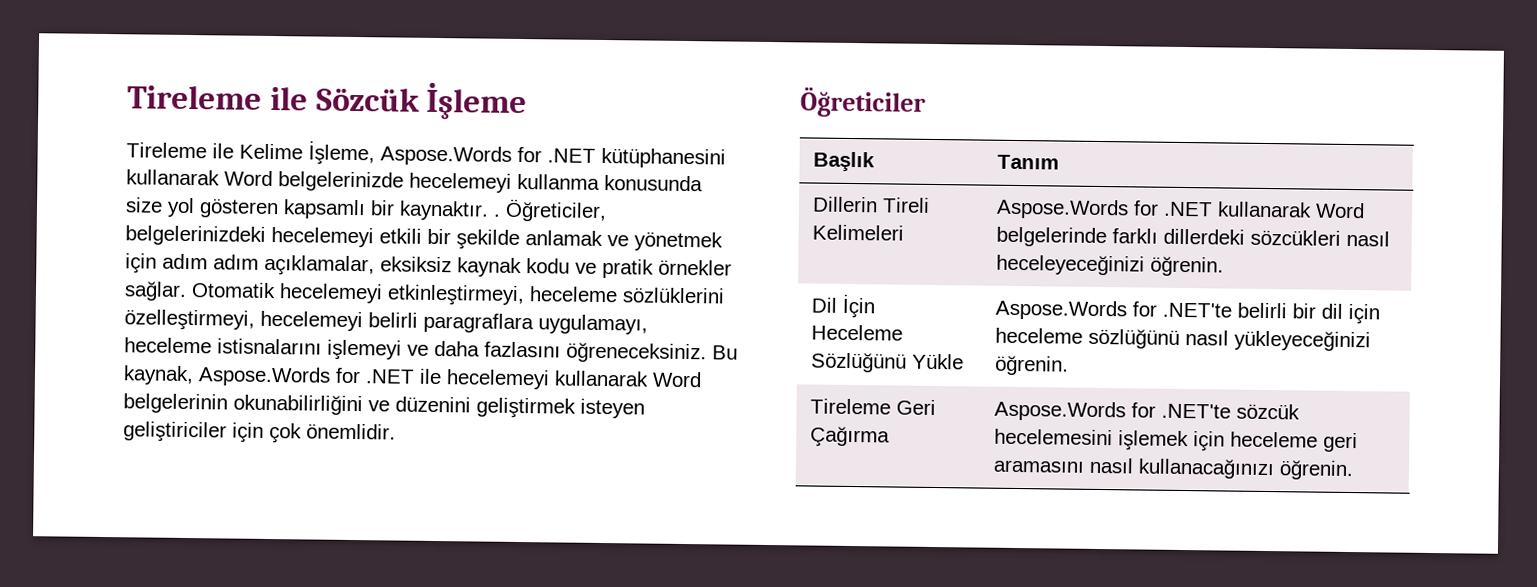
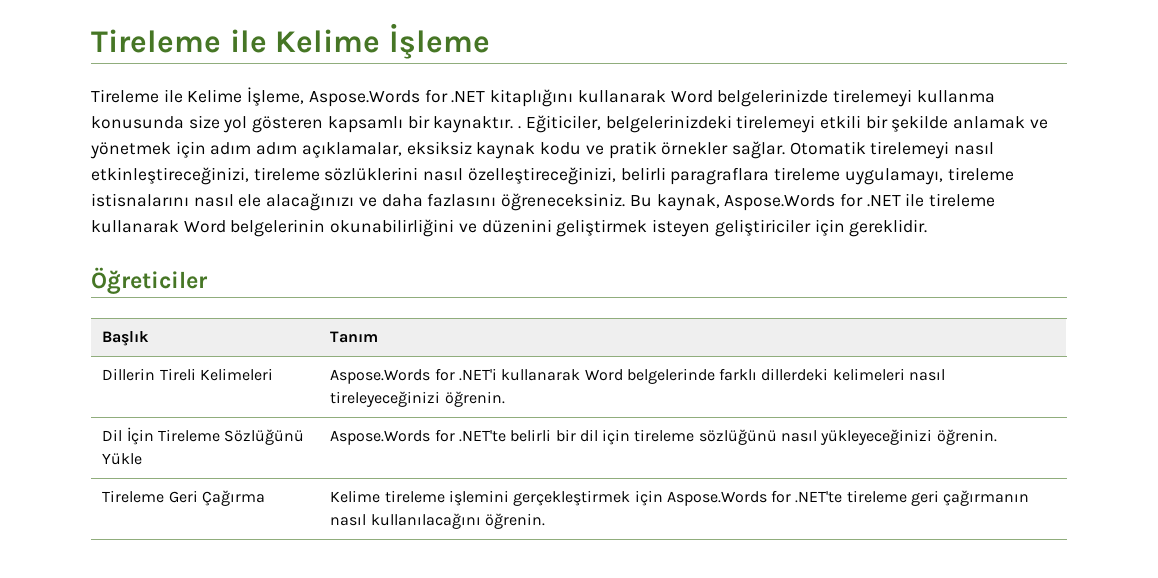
[127,85,420,112] Tireleme ile Sözcük -> [91,29,381,53] Tireleme ile Kelime
[601,147,726,169] kütüphanesini -> [490,89,574,107] kitaplığını
[409,172,512,193] hecelemeyi -> [832,89,912,107] tirelemeyi
[505,198,607,223] [125,225,374,248] Öğreticiler, belgelerinizdeki hecelemeyi -> [525,115,816,133] Eğiticiler, belgelerinizdeki tirelemeyi
[279,283,725,307] [124,309,648,335] [124,337,402,361] hecelemeyi etkinleştirmeyi, heceleme sözlüklerini özelleştirmeyi, hecelemeyi belirli paragraflara uygulamayı, heceleme istisnalarını işlemeyi -> [870,141,995,159] [91,167,1014,185] [91,193,355,211] tirelemeyi nasıl etkinleştireceğinizi, tireleme sözlüklerini nasıl özelleştireceğinizi, belirli paragraflara tireleme uygulamayı, tireleme istisnalarını nasıl ele alacağınızı
[446,369,550,390] hecelemeyi -> [929,193,996,207] tireleme
[269,422,396,444] çok önemlidir. -> [849,219,928,237] gereklidir.
[1162,201,1213,217] .NET -> [458,368,497,381] .NET'i
[1249,229,1390,247] [995,254,1145,276] sözcükleri nasıl heceleyeceğinizi -> [832,368,946,381] [330,391,441,407] kelimeleri nasıl tireleyeceğinizi
[810,324,903,341] Heceleme -> [157,429,220,442] Tireleme
[994,327,1083,344] heceleme -> [634,429,695,442] tireleme
[993,400,1300,422] [993,428,1358,453] [992,457,1275,480] Aspose.Words for .NET'te sözcük hecelemesini işlemek için heceleme geri aramasını nasıl kullanacağınızı -> [330,490,1030,506] [330,513,481,529] Kelime tireleme işlemini gerçekleştirmek için Aspose.Words for .NET'te tireleme geri çağırmanın nasıl kullanılacağını

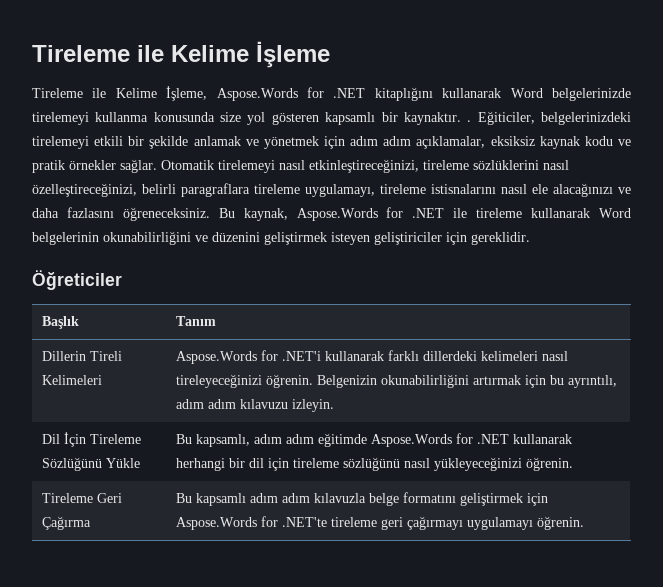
[584,368,715,384] Word belgelerinde -> (385, 356) none
(505, 399) none -> [317,374,618,388] [176,399,335,412] Belgenizin okunabilirliğini artırmak için bu ayrıntılı, adım adım kılavuzu izleyin.
[330,429,552,445] Aspose.Words for .NET'te belirli -> [176,433,573,447] [176,458,226,471] Bu kapsamlı, adım adım eğitimde Aspose.Words for .NET kullanarak herhangi
[330,490,631,506] Kelime tireleme işlemini gerçekleştirmek -> [176,492,524,506] Bu kapsamlı adım adım kılavuzla belge formatını geliştirmek
[943,490,1030,506] [330,513,481,529] çağırmanın nasıl kullanılacağını -> [407,516,534,530] çağırmayı uygulamayı

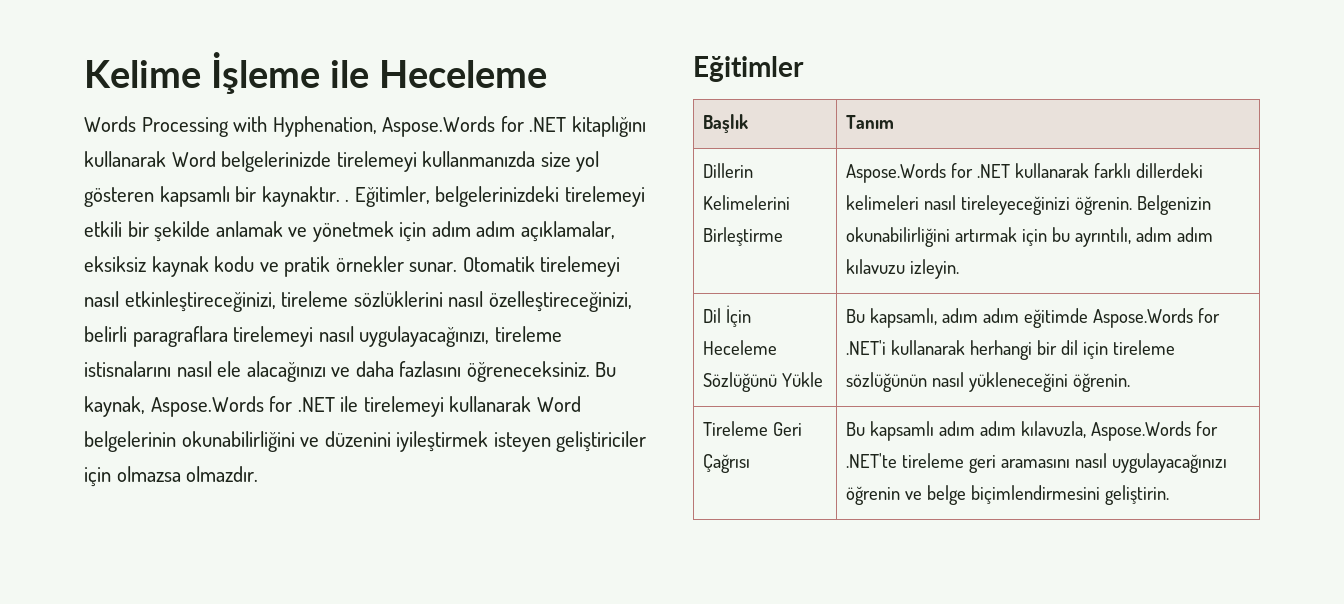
[32,45,164,62] Tireleme ile -> (84, 74) none
[32,86,208,101] // Tireleme ile Kelime İşleme, -> [330,60,548,88] [84,116,377,137] ile Heceleme // Words Processing with Hyphenation,
[95,112,215,122] kullanma konusunda -> [422,151,536,167] kullanmanızda
[477,111,535,125] Eğiticiler, -> [354,186,430,207] Eğitimler,
[120,159,157,173] sağlar. -> [409,262,458,272] sunar.
[254,184,375,197] tireleme uygulamayı, -> [233,326,490,347] tirelemeyi nasıl uygulayacağınızı,
[476,208,523,218] tireleme -> [363,396,444,417] tirelemeyi
[264,232,327,245] geliştirmek -> [396,431,489,452] iyileştirmek
[471,232,530,245] [32,270,122,290] gereklidir. // Öğreticiler -> [116,466,259,482] [693,56,804,82] olmazsa olmazdır. // Eğitimler
[90,351,123,361] [42,375,103,385] [176,350,322,364] Tireli Kelimeleri | Aspose.Words for .NET'i -> [703,195,791,210] [703,227,784,246] [846,163,1011,183] Kelimelerini Birleştirme | Aspose.Words for .NET
[90,434,142,444] Tireleme -> [703,340,778,355] Heceleme
[477,434,510,444] .NET -> [846,340,887,355] .NET'i
[343,457,523,471] sözlüğünü nasıl yükleyeceğinizi -> [846,372,1069,392] sözlüğünün nasıl yükleneceğini
[42,516,92,530] Çağırma -> [703,454,751,473] Çağrısı
[314,492,549,506] kılavuzla belge formatını geliştirmek için -> [1021,421,1087,438] kılavuzla,
[407,516,585,530] çağırmayı uygulamayı öğrenin. -> [1001,453,1228,473] [846,485,1170,505] aramasını nasıl uygulayacağınızı öğrenin ve belge biçimlendirmesini geliştirin.

